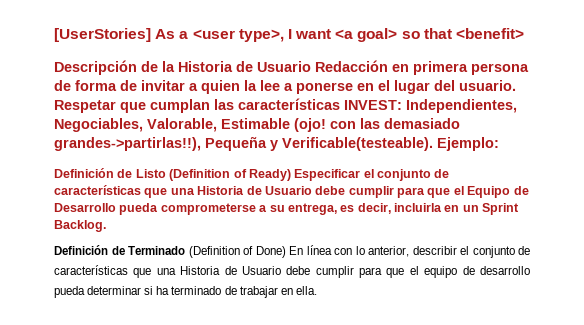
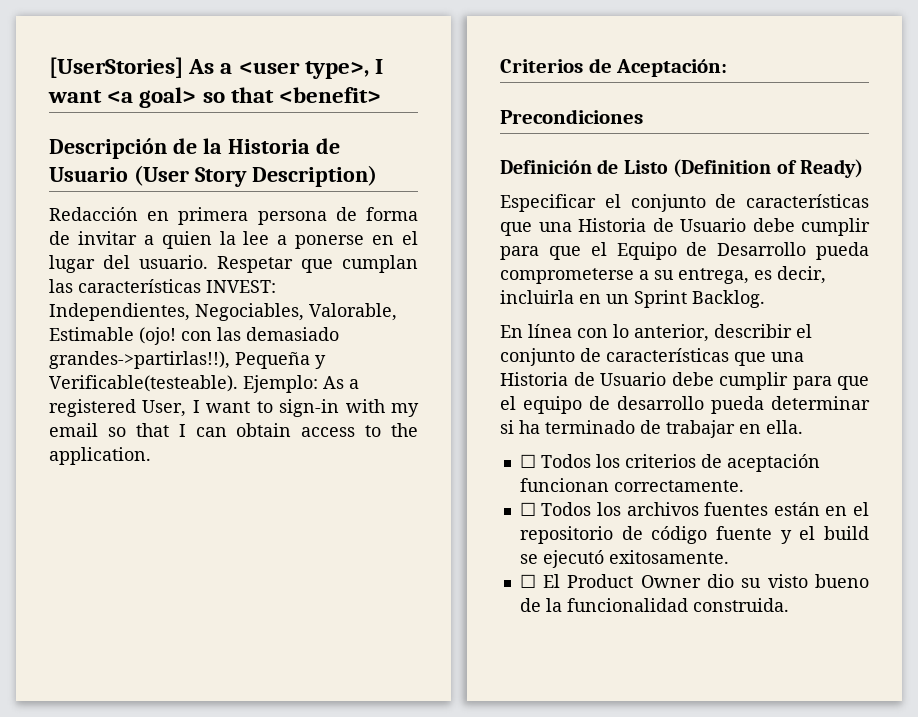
(311, 66) none -> [133,165,377,187] (User Story Description) //
(499, 144) none -> [323,376,359,389] [49,399,419,417] [49,423,418,437] [49,447,151,465] [500,58,728,77] [500,109,643,124] As a registered User, I want to sign-in with my email so that I can obtain access to the application. // Criterios de Aceptación: // Precondiciones
(291, 175) none -> (863, 168) //
[54,245,286,258] Definición de Terminado (Definition of Done) -> (765, 299) none
(317, 290) none -> [519,454,820,472] [519,478,744,492] [519,502,869,516] [519,526,869,544] [519,550,729,568] [519,574,869,588] [519,598,789,612] // ☐ Todos los criterios de aceptación funcionan correctamente. // ☐ Todos los archivos fuentes están en el repositorio de código fuente y el build se ejecutó exitosamente. // ☐ El Product Owner dio su visto bueno de la funcionalidad construida.

